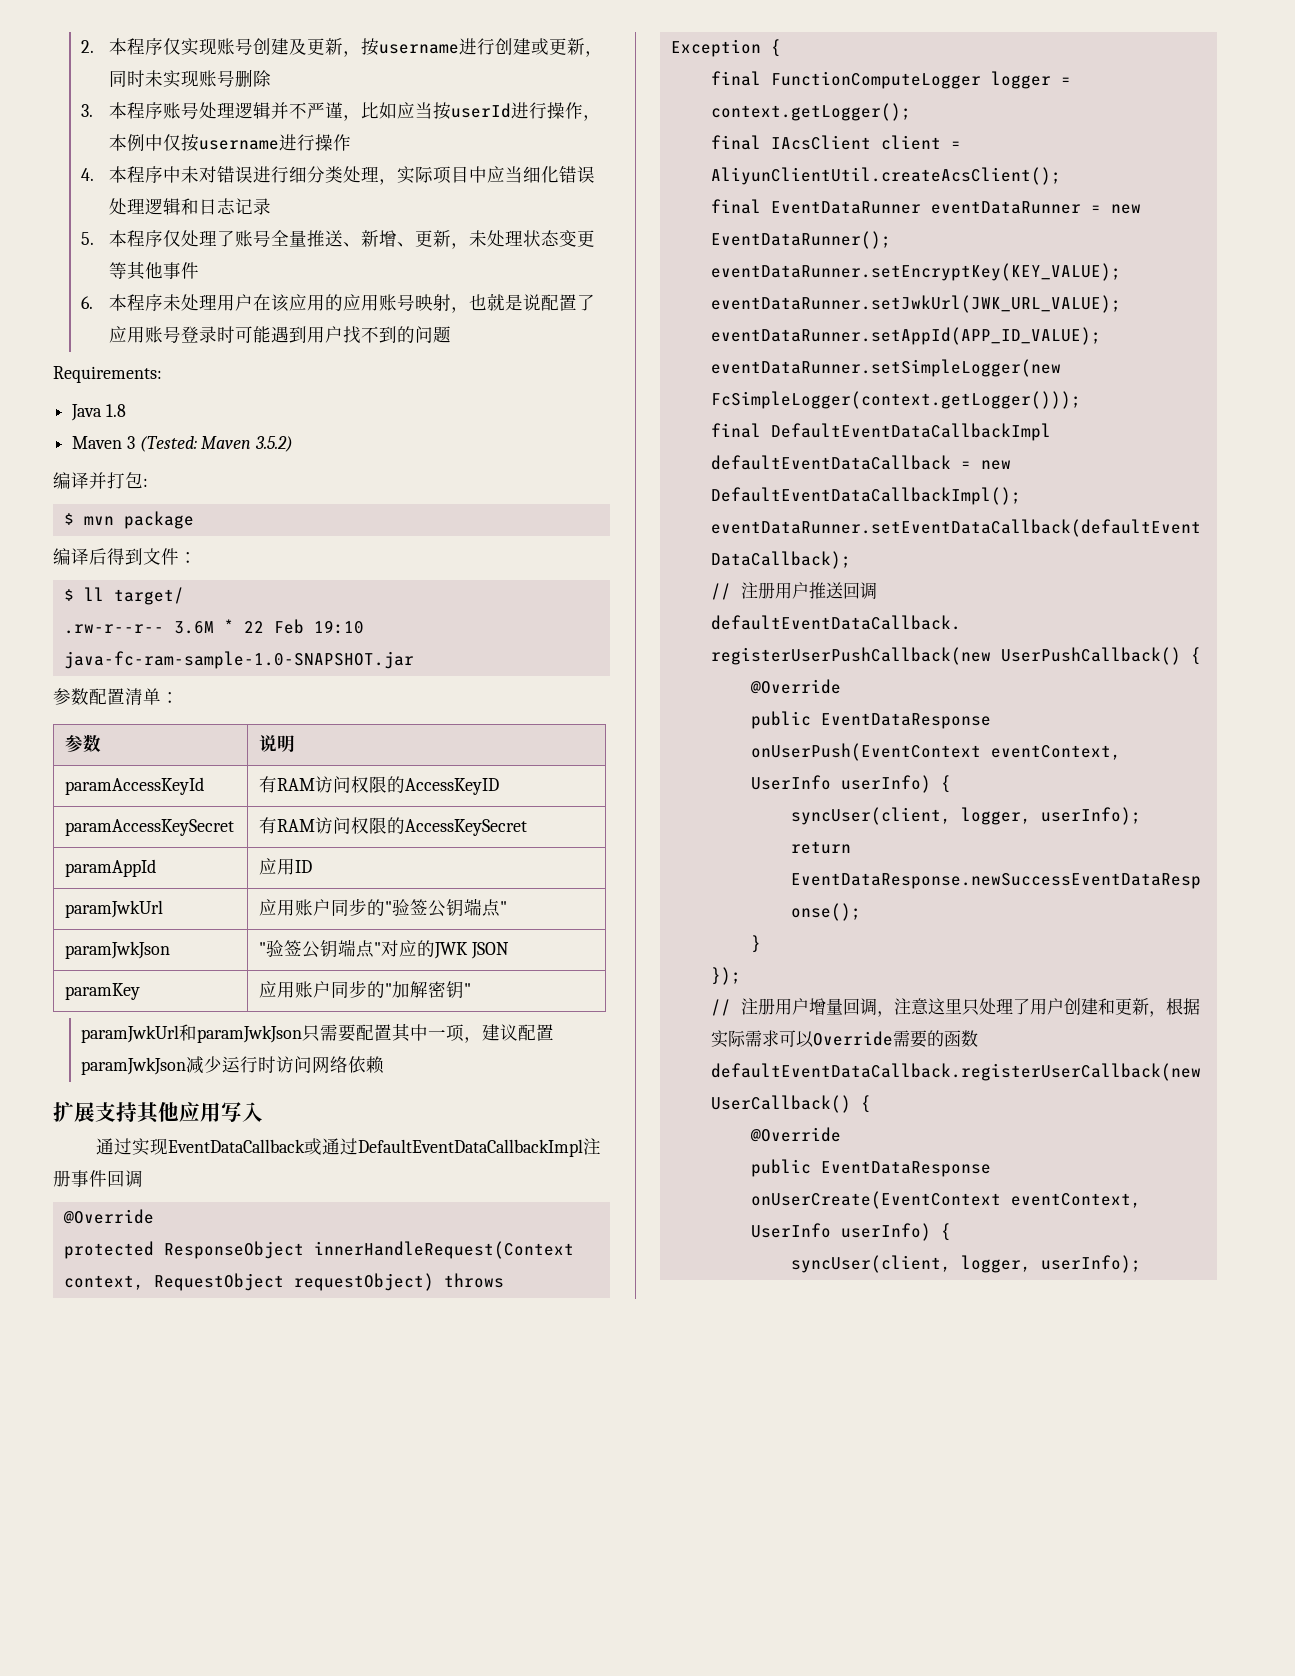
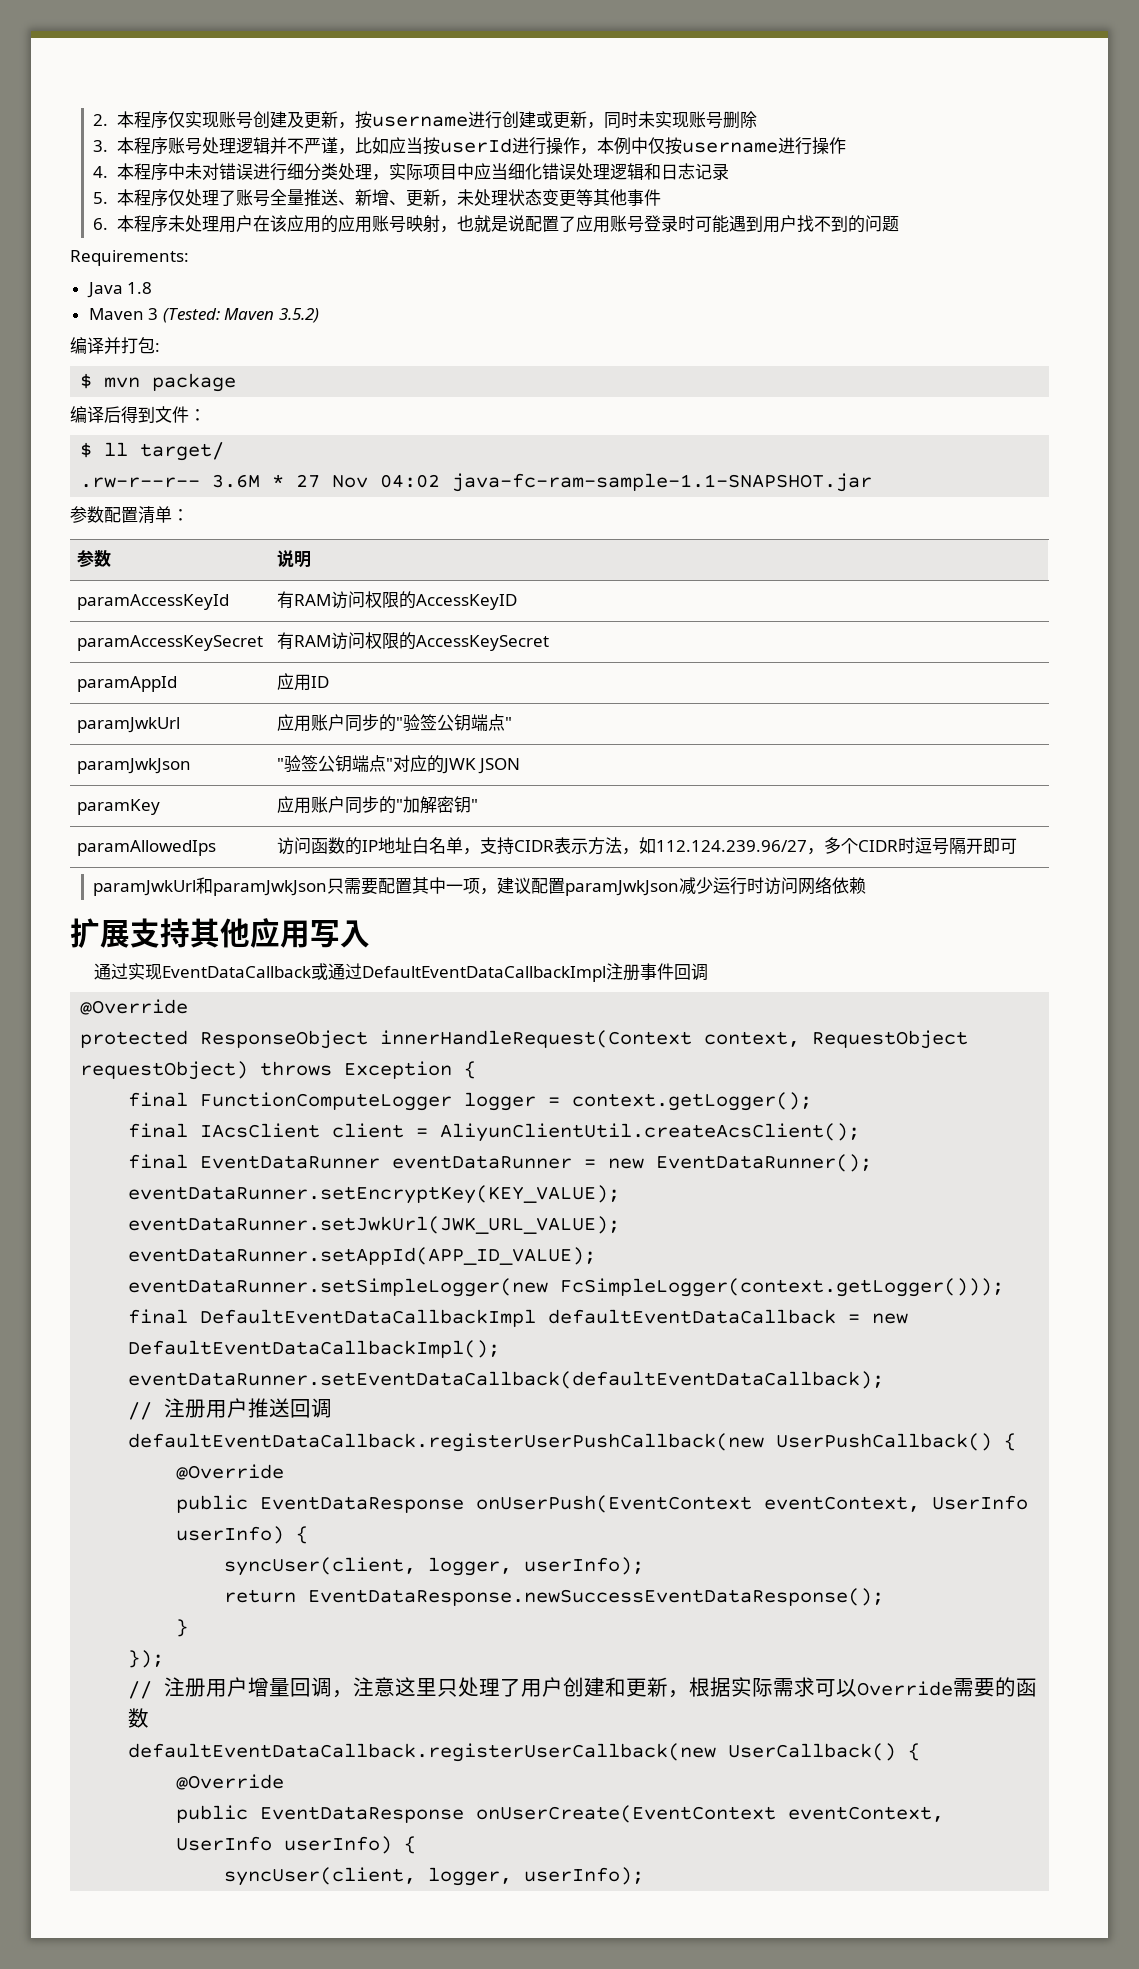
[243,619,364,634] [63,651,414,669] 22 Feb 19:10 java-fc-ram-sample-1.0-SNAPSHOT.jar -> [296,473,873,492] 27 Nov 04:02 java-fc-ram-sample-1.1-SNAPSHOT.jar
(472, 989) none -> [76,840,216,856] [276,837,1017,855] // paramAllowedIps | 访问函数的IP地址白名单，支持CIDR表示方法，如112.124.239.96/27，多个CIDR时逗号隔开即可

